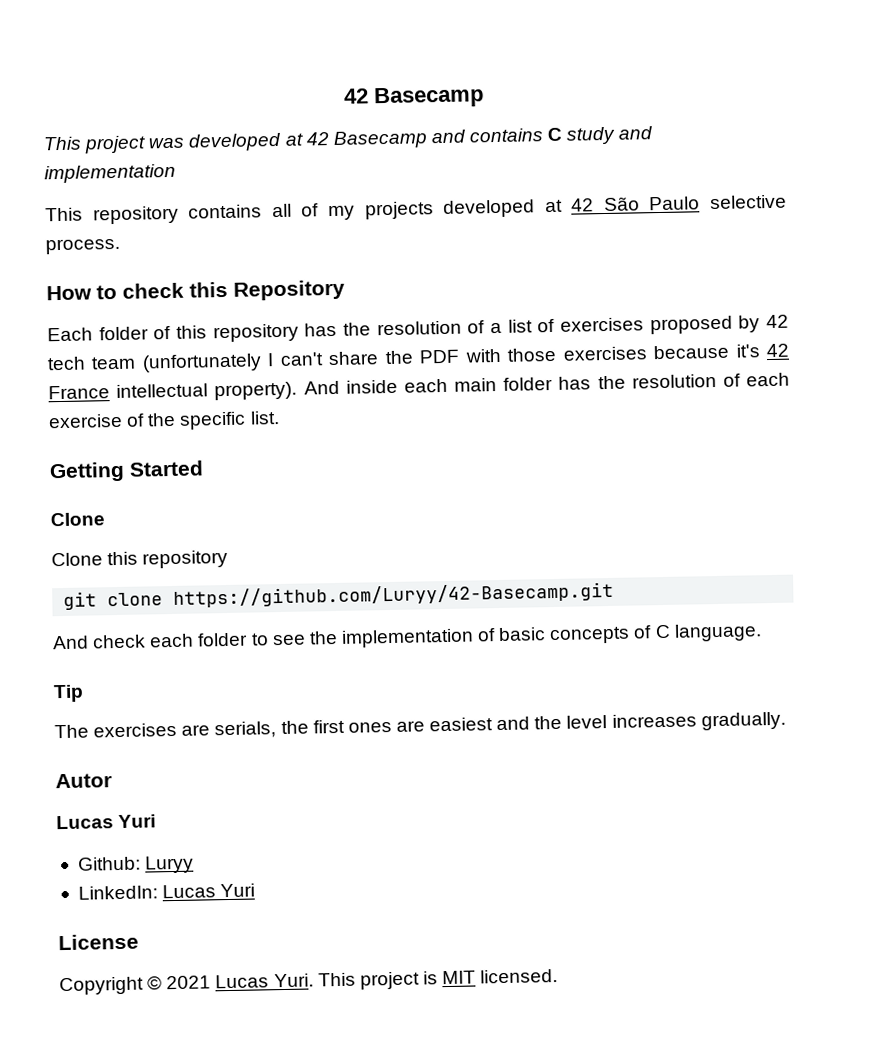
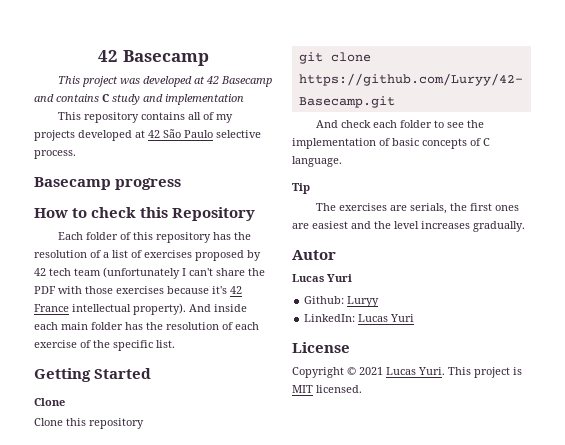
(120, 246) none -> [34,177,182,190] // Basecamp progress

